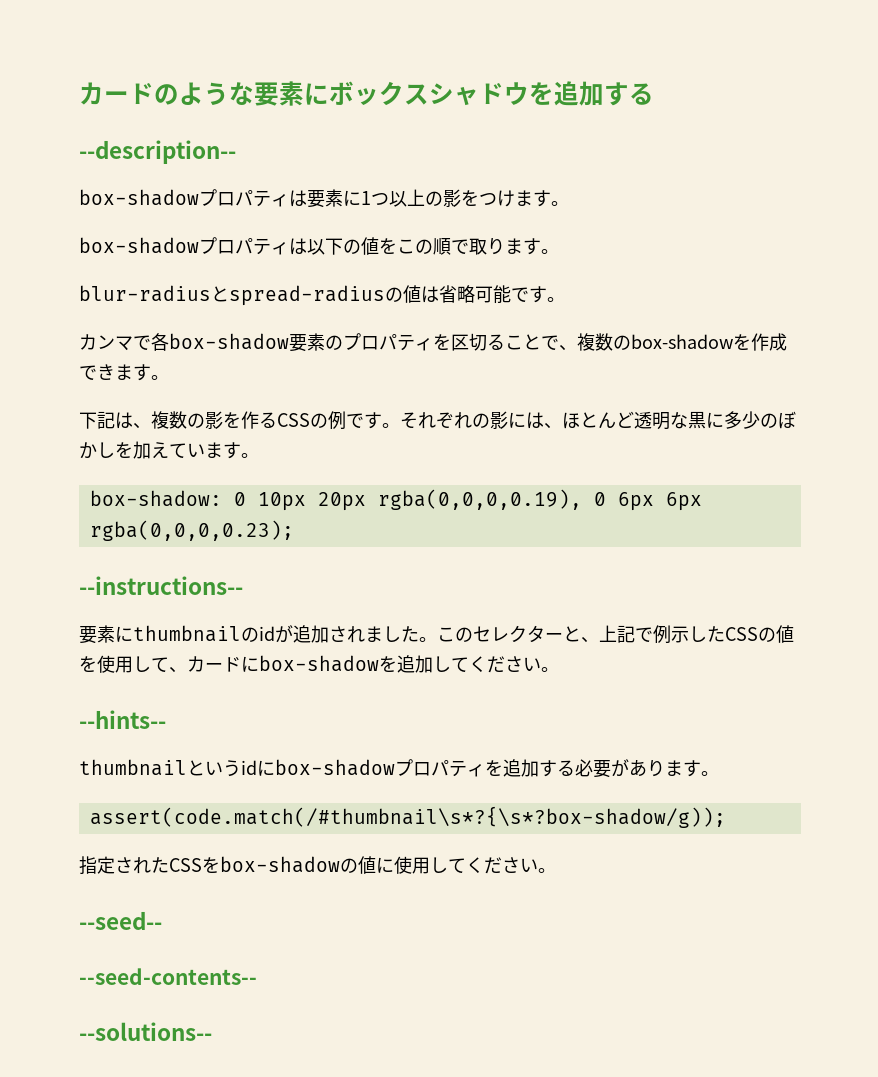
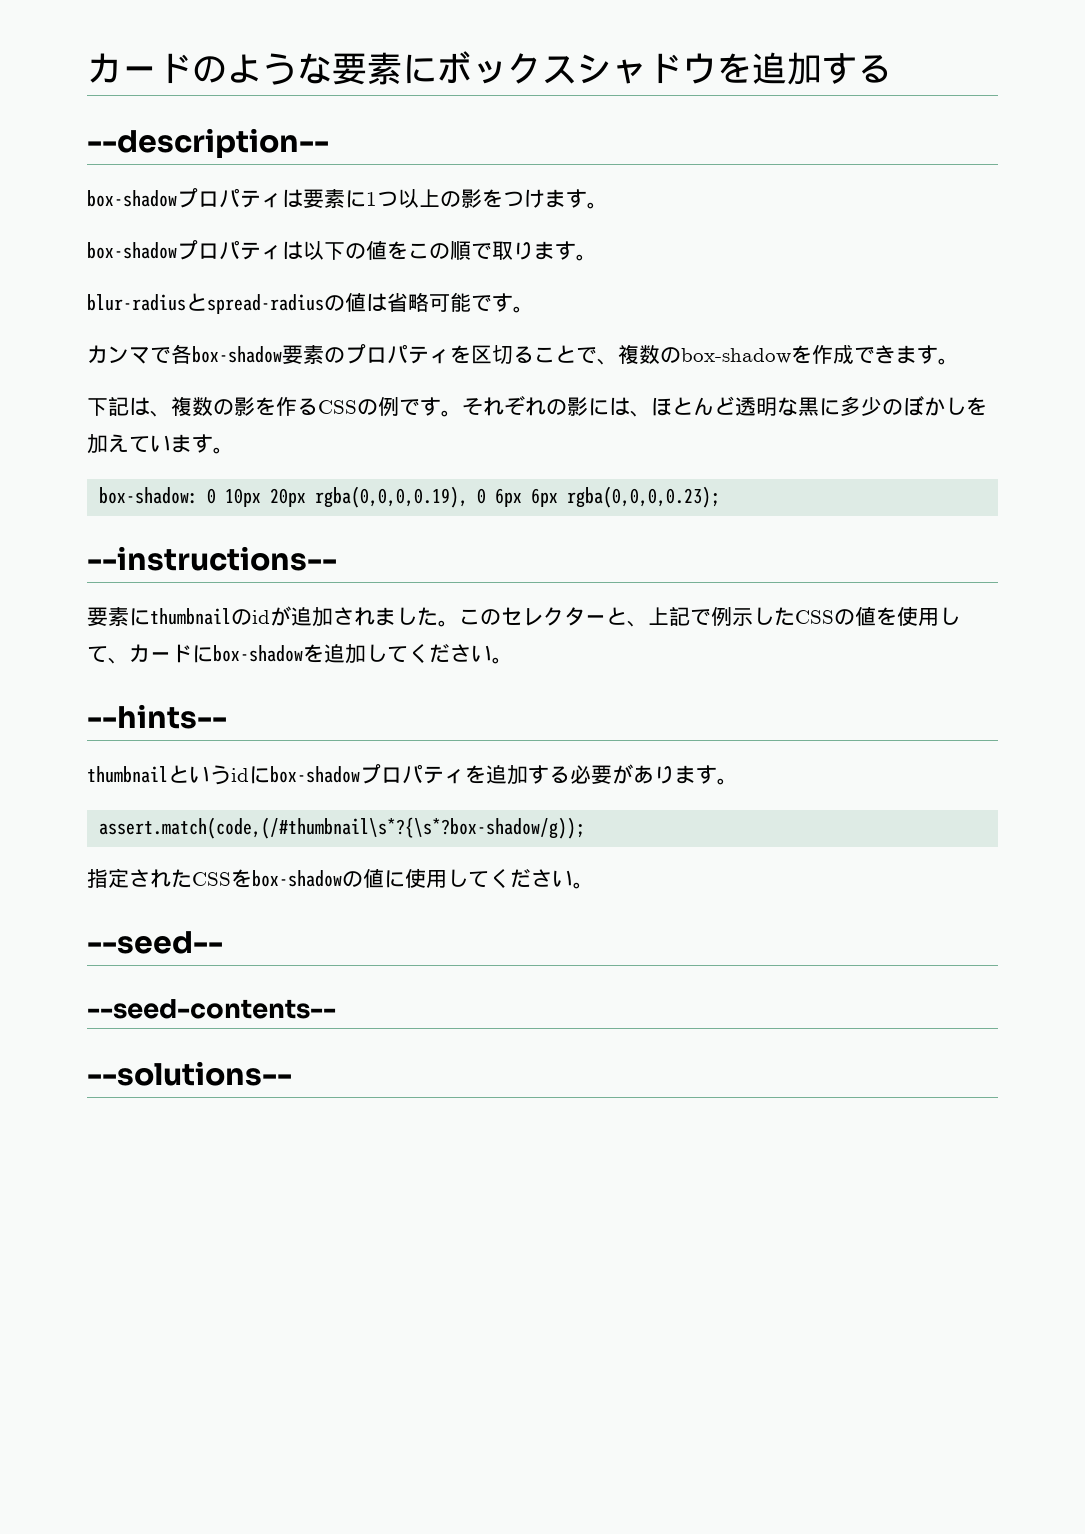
[89,806,726,828] assert(code.match(/#thumbnail\s*?{\s*?box-shadow/g)); -> [99,817,586,839] assert.match(code,(/#thumbnail\s*?{\s*?box-shadow/g));

